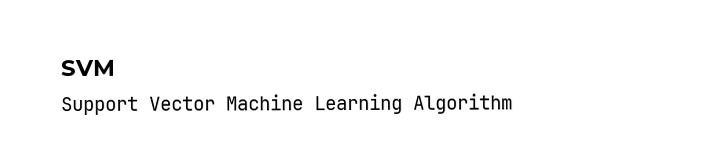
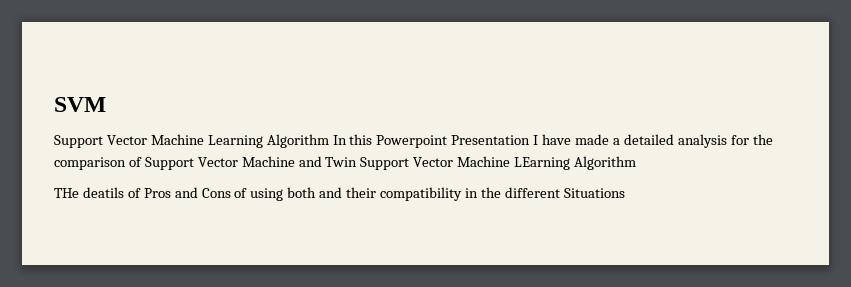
(513, 103) none -> [332,134,773,148] [54,156,637,170] [54,187,625,201] In this Powerpoint Presentation I have made a detailed analysis for the comparison of Support Vector Machine and Twin Support Vector Machine LEarning Algorithm // THe deatils of Pros and Cons of using both and their compatibility in the different Situations

